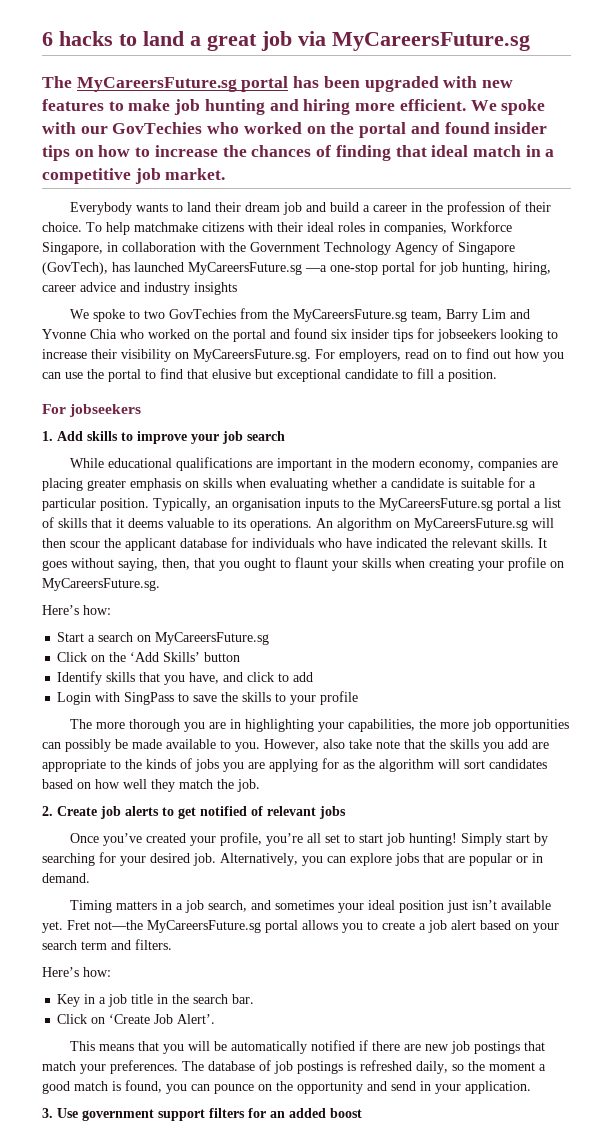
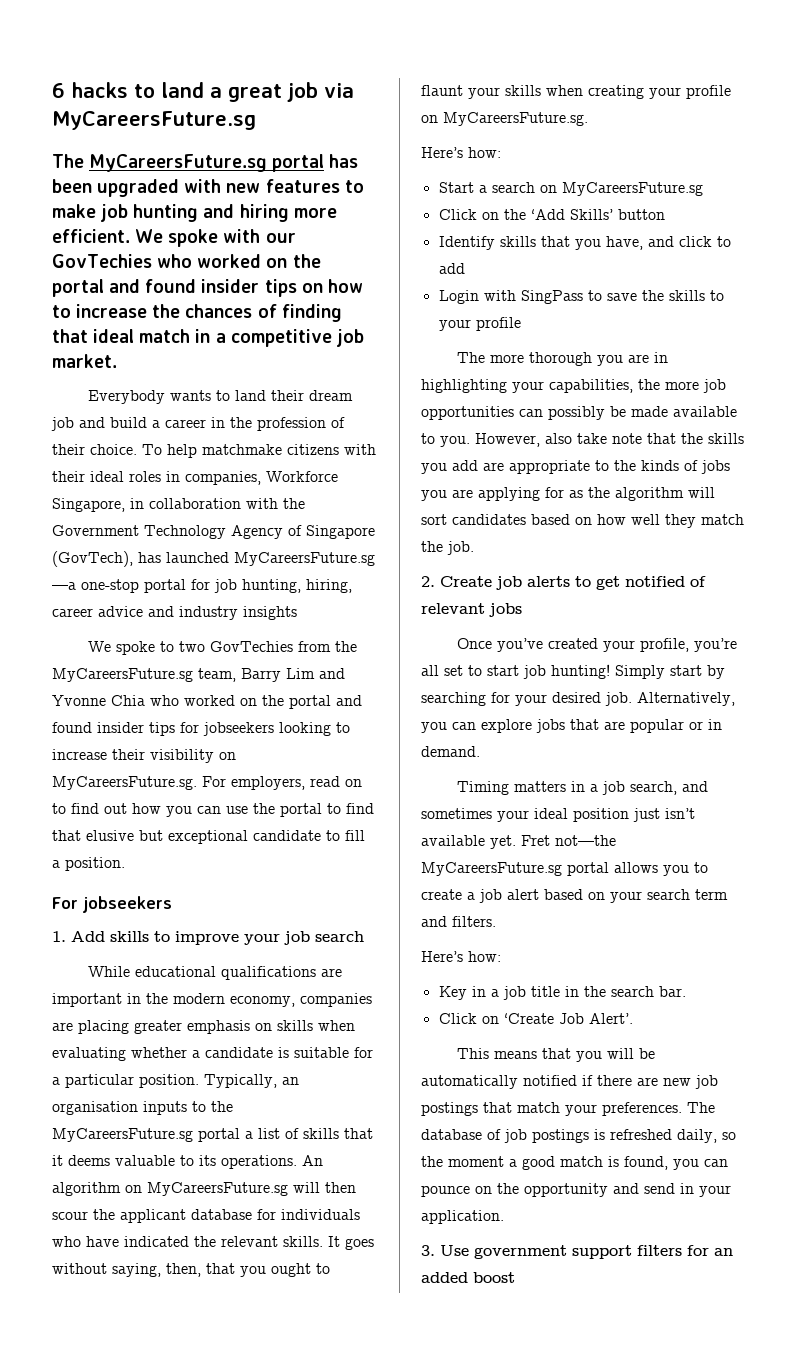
[331,329,347,339] six -> (92, 727) none

